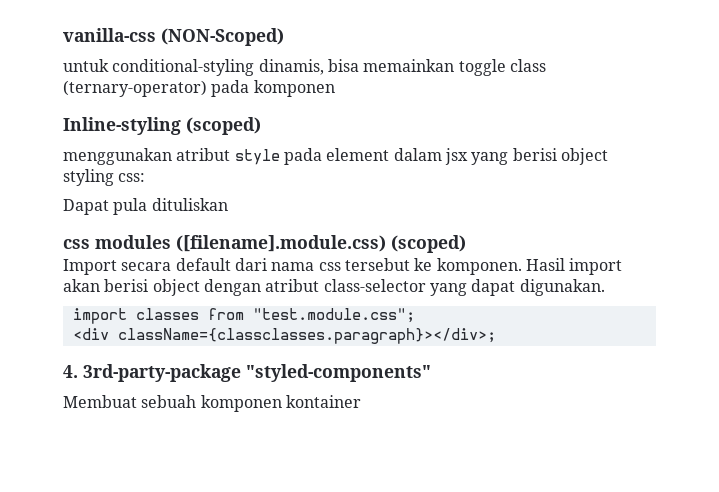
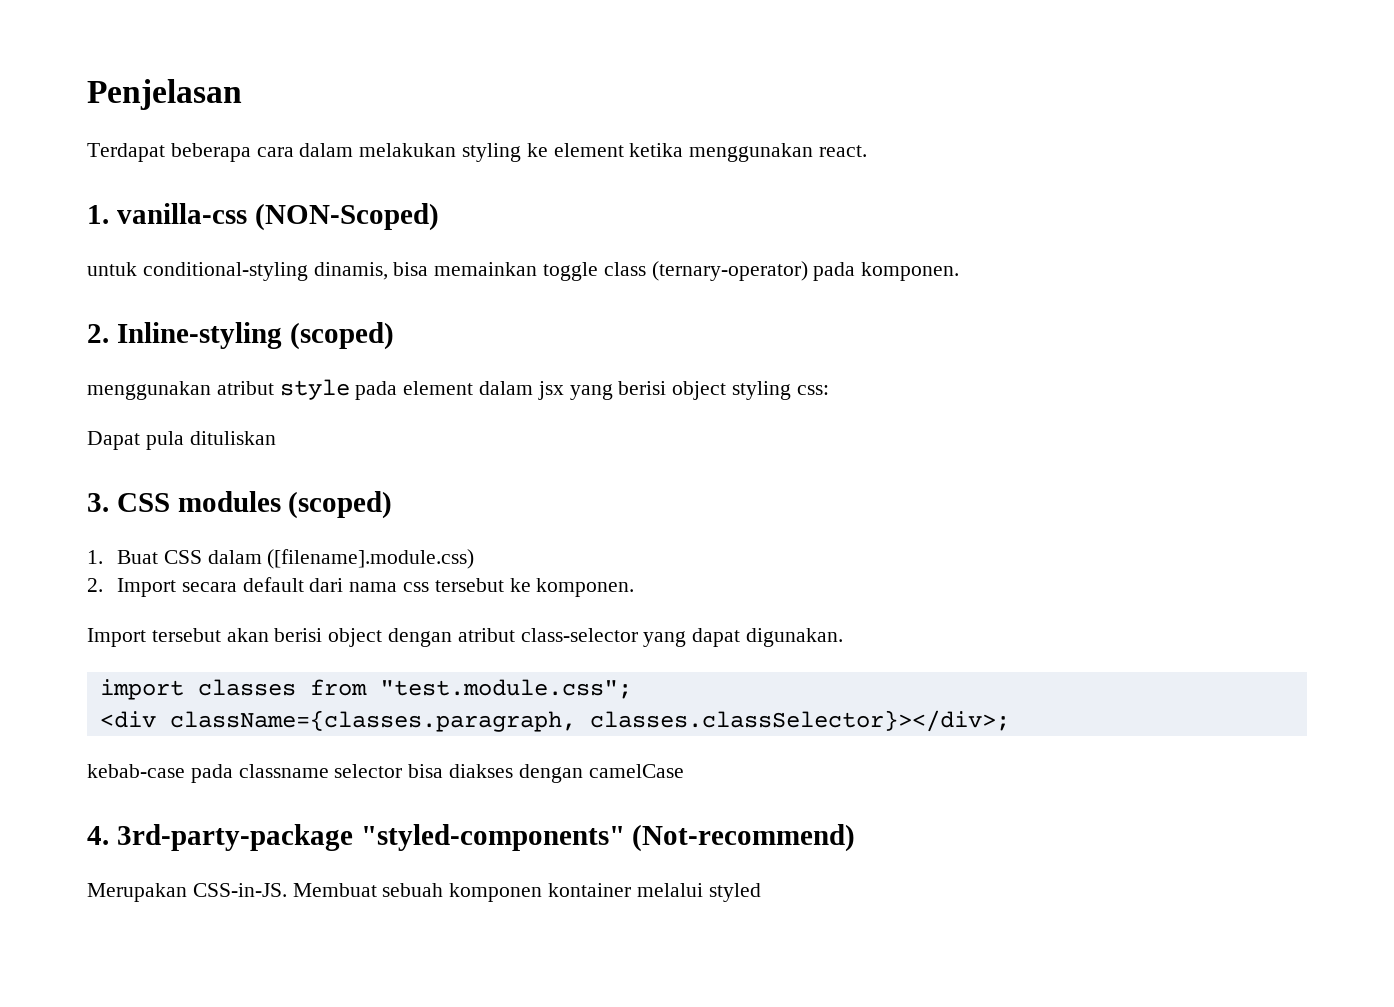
(63, 35) none -> [87,79,242,110] [87,143,868,162] [87,205,109,224] Penjelasan // Terdapat beberapa cara dalam melakukan styling ke element ketika menggunakan react. // 1.
[253,80,335,97] komponen // -> [861,262,960,281] [87,324,109,343] komponen. // 2.
[63,235,466,253] css modules ([filename].module.css) (scoped) // -> [87,491,393,519] [87,549,475,569] [87,578,103,592] 3. CSS modules (scoped) // 1. Buat CSS dalam ([filename].module.css) // 2.
[525,258,623,275] Hasil import -> [87,628,221,647] // Import tersebut
[117,328,496,344] className={classclasses.paragraph}></div>; -> [169,710,1010,732] [87,764,684,783] className={classes.paragraph, classes.classSelector}></div>; // kebab-case pada classname selector bisa diakses dengan camelCase
(431, 373) // -> [632,824,856,852] [87,883,287,902] (Not-recommend) // Merupakan CSS-in-JS.
(361, 401) none -> [636,883,761,902] melalui styled

